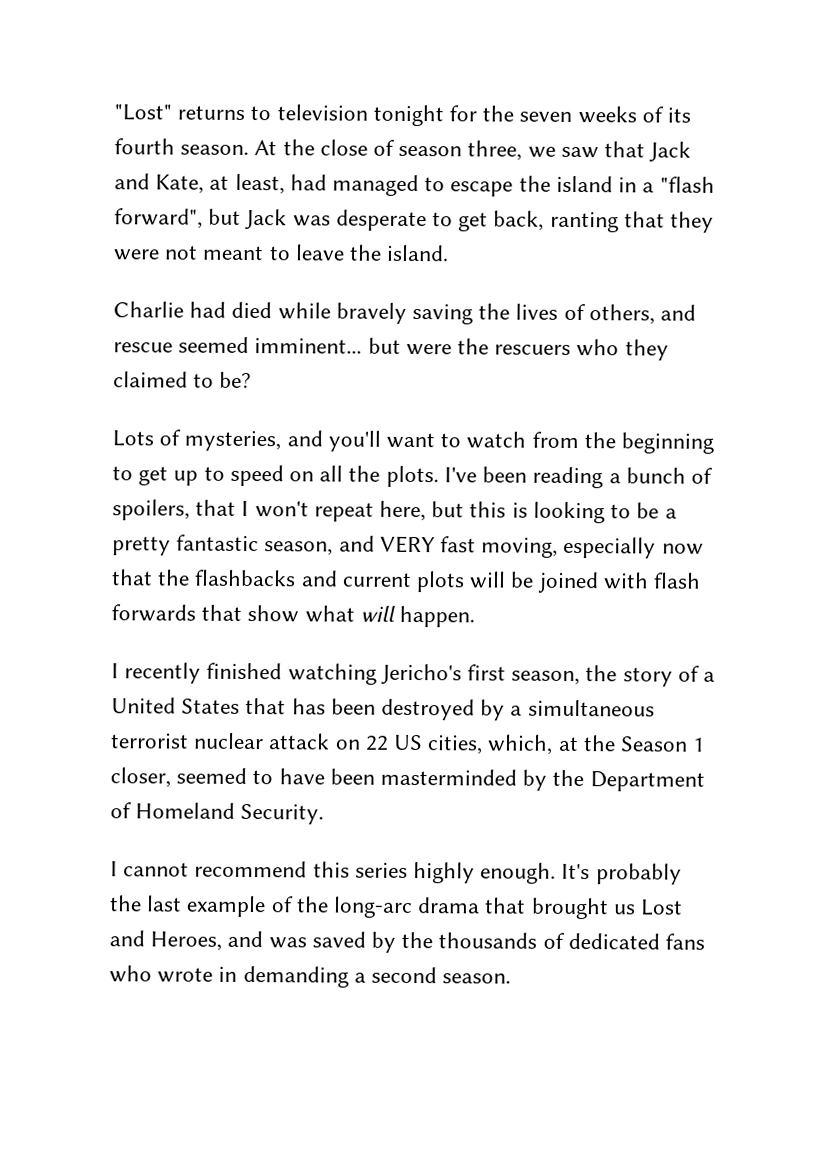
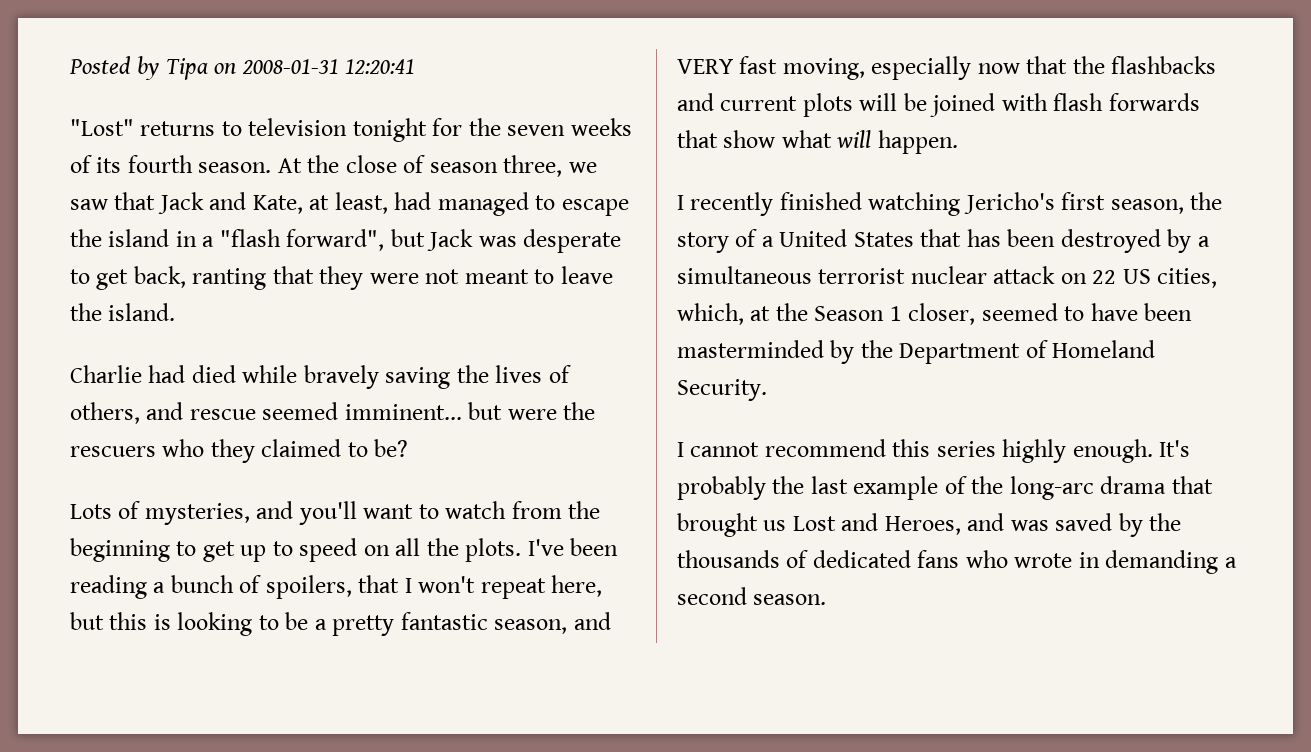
(114, 112) none -> [69,56,416,80] Posted by Tipa on 2008-01-31 12:20:41 //

